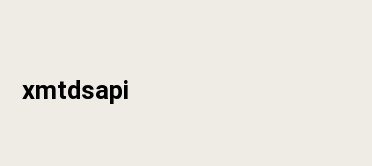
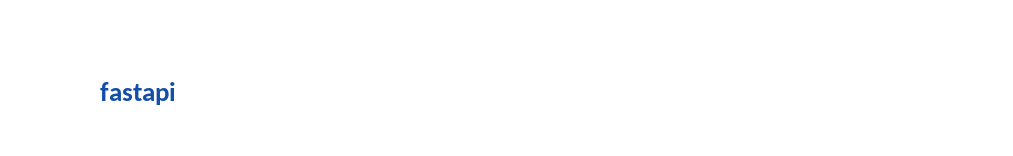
[22,80,129,104] xmtdsapi -> [100,82,176,105] fastapi

